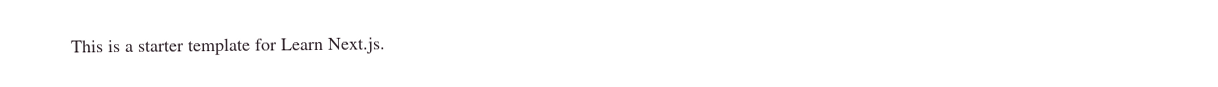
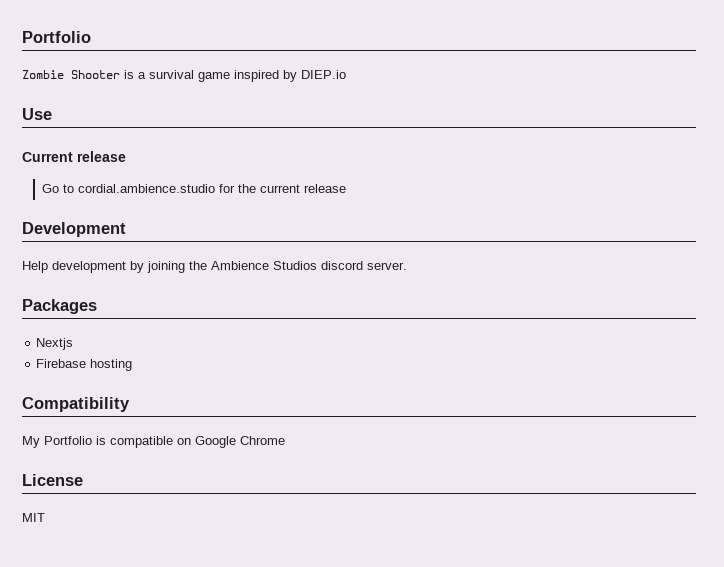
[70,37,386,56] This is a starter template for Learn Next.js. -> [22,31,91,43] [22,70,346,82] [22,108,52,120] [22,151,126,162] [42,184,347,193] [22,222,126,237] [22,261,407,273] [22,299,97,314] [36,338,74,350] [36,359,133,371] [22,397,130,412] [22,436,285,448] [22,474,83,486] [22,513,45,522] Portfolio // Zombie Shooter is a survival game inspired by DIEP.io // Use // Current release // Go to cordial.ambience.studio for the current release // Development // Help development by joining the Ambience Studios discord server. // Packages // Nextjs // Firebase hosting // Compatibility // My Portfolio is compatible on Google Chrome // License // MIT

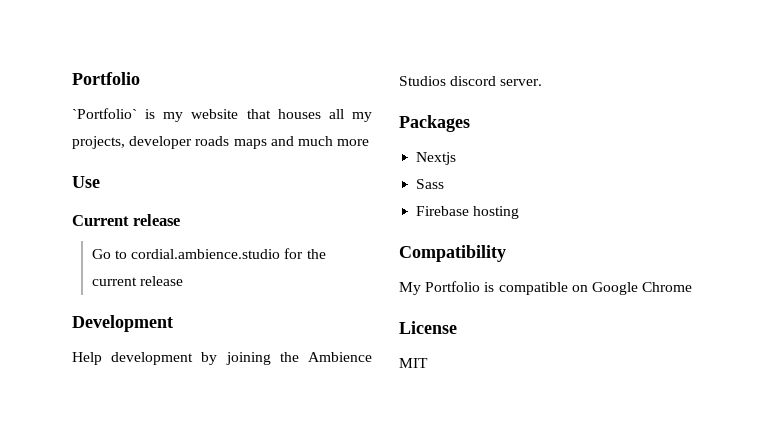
[22,70,346,82] Zombie Shooter is a survival game inspired by DIEP.io -> [72,108,372,122] [72,136,370,149] `Portfolio` is my website that houses all my projects, developer roads maps and much more
(74, 344) none -> [416,179,445,189] // Sass

